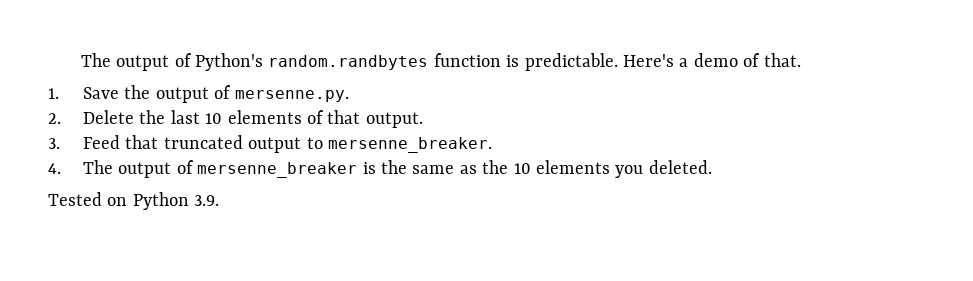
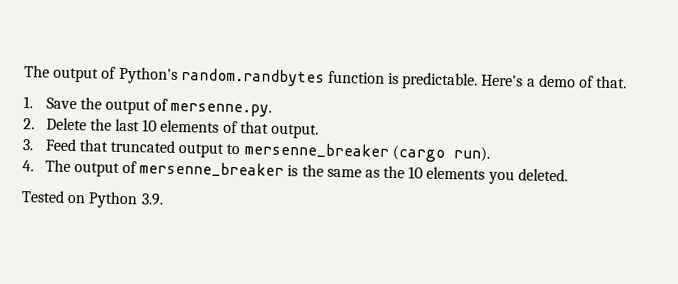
[328,137,493,153] mersenne_breaker. -> [243,142,490,162] mersenne_breaker (cargo run).

